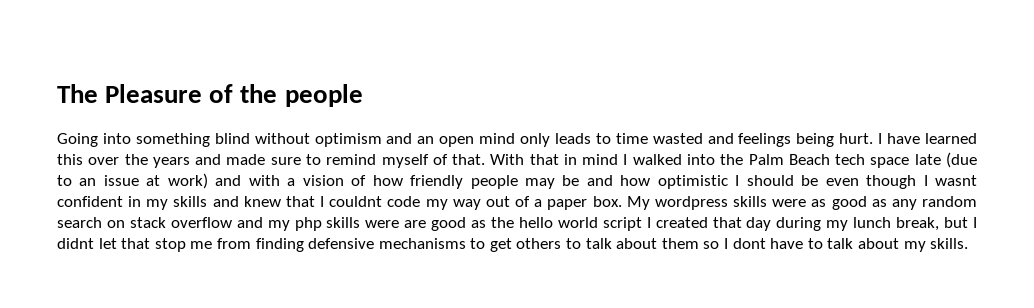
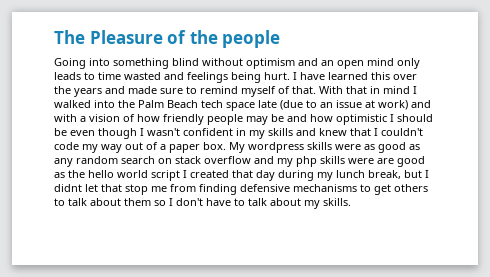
[935,175,978,186] wasnt -> [147,128,180,136] wasn't
[329,196,383,207] couldnt -> [381,128,423,136] couldn't
[732,238,766,249] dont -> [176,198,203,206] don't

